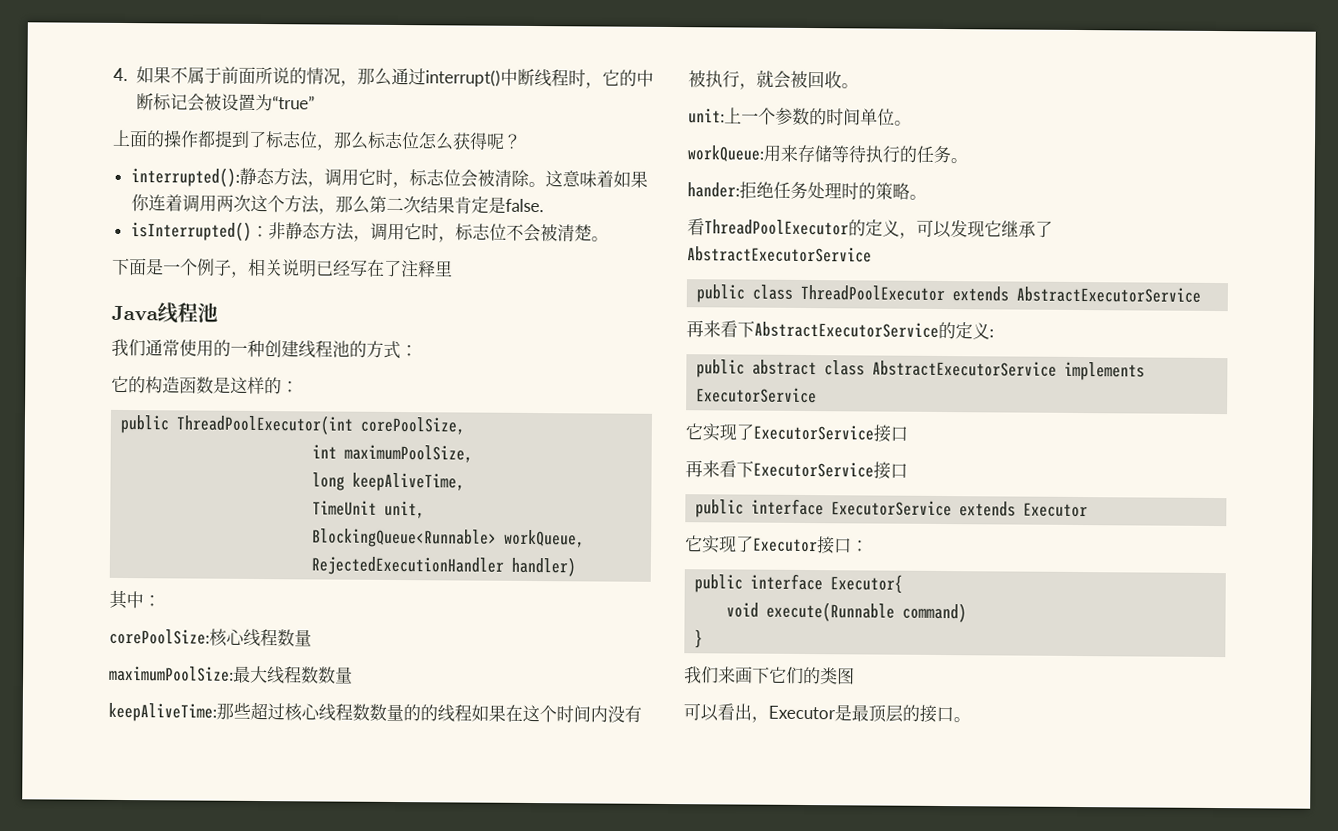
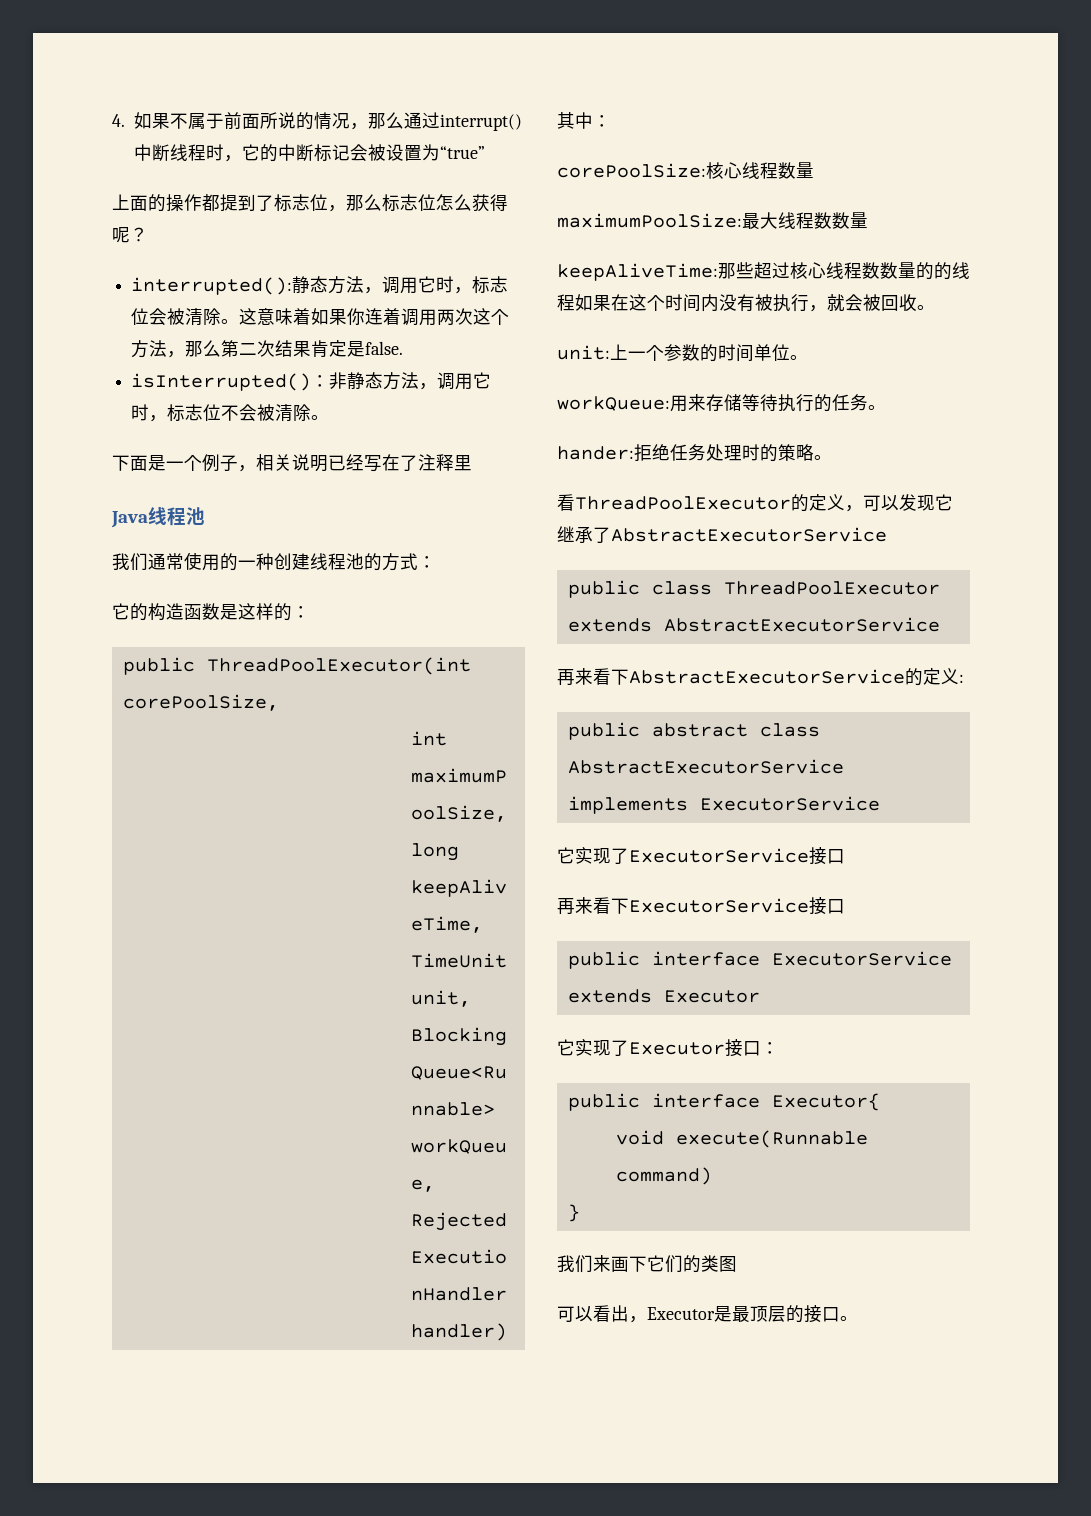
[573,224,592,242] 楚 -> [293,404,312,421] 除

